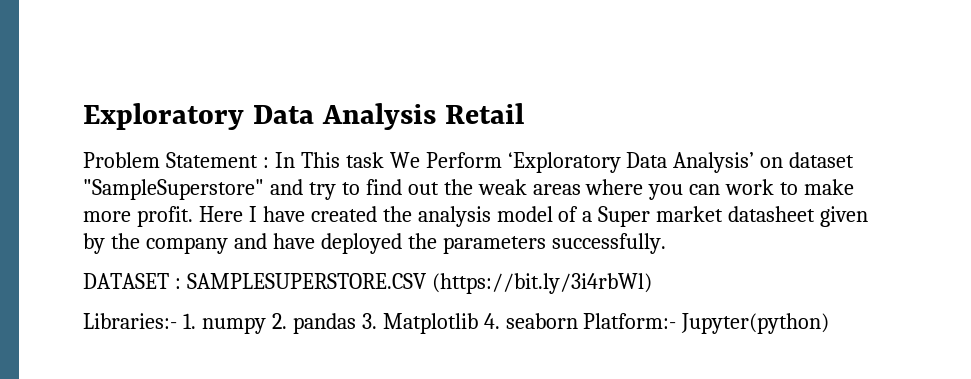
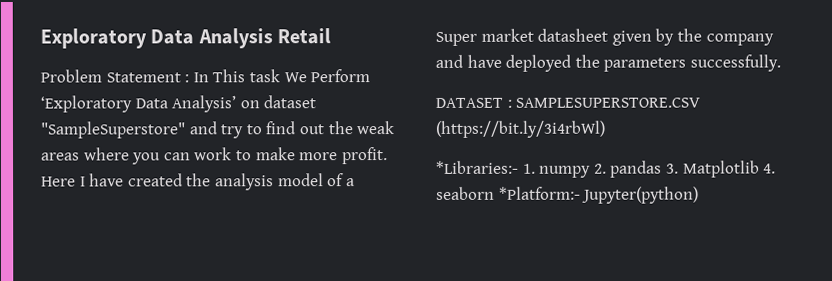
[83,313,177,329] Libraries:- -> [436,160,519,174] *Libraries:-
[583,313,677,329] Platform:- -> [498,186,581,200] *Platform:-

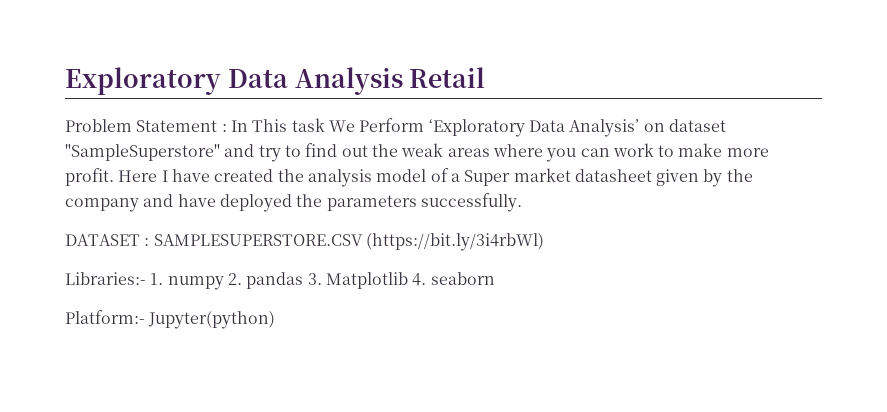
[436,160,519,174] *Libraries:- -> [65,272,146,285] Libraries:-
[498,186,581,200] *Platform:- -> [65,310,145,324] // Platform:-

